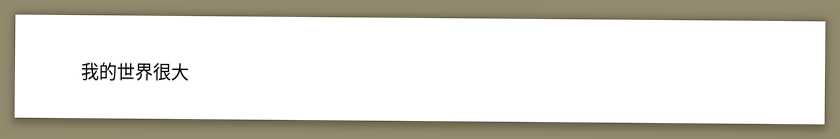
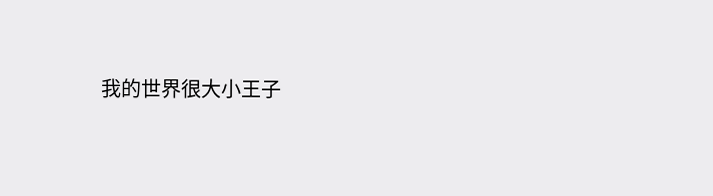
(190, 72) none -> [220,78,282,99] 小王子

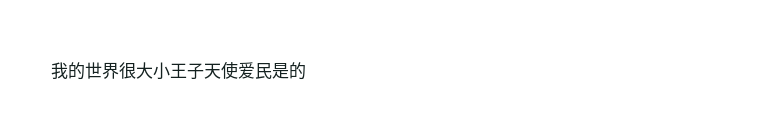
(282, 89) none -> [204,61,306,80] 天使爱民是的

